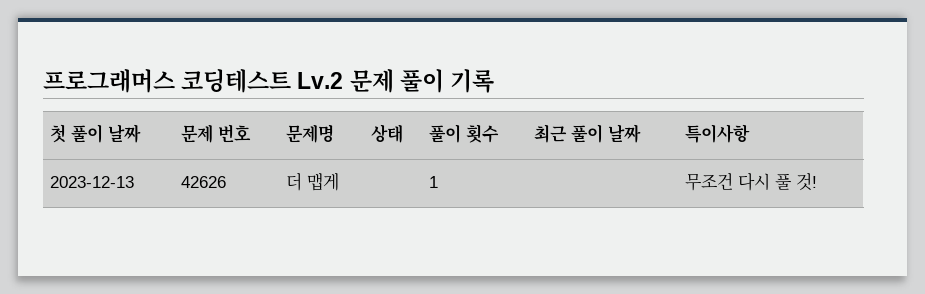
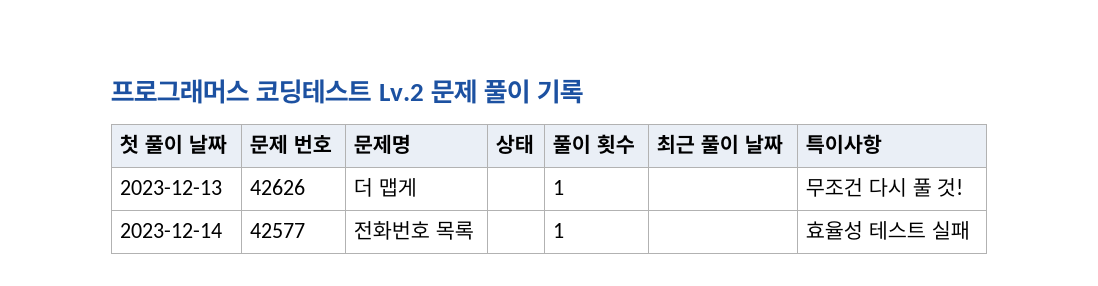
(818, 182) none -> [119,223,222,238] [249,223,305,238] [353,221,474,240] [552,223,564,238] [805,221,970,240] // 2023-12-14 | 42577 | 전화번호 목록 | | 1 | | 효율성 테스트 실패

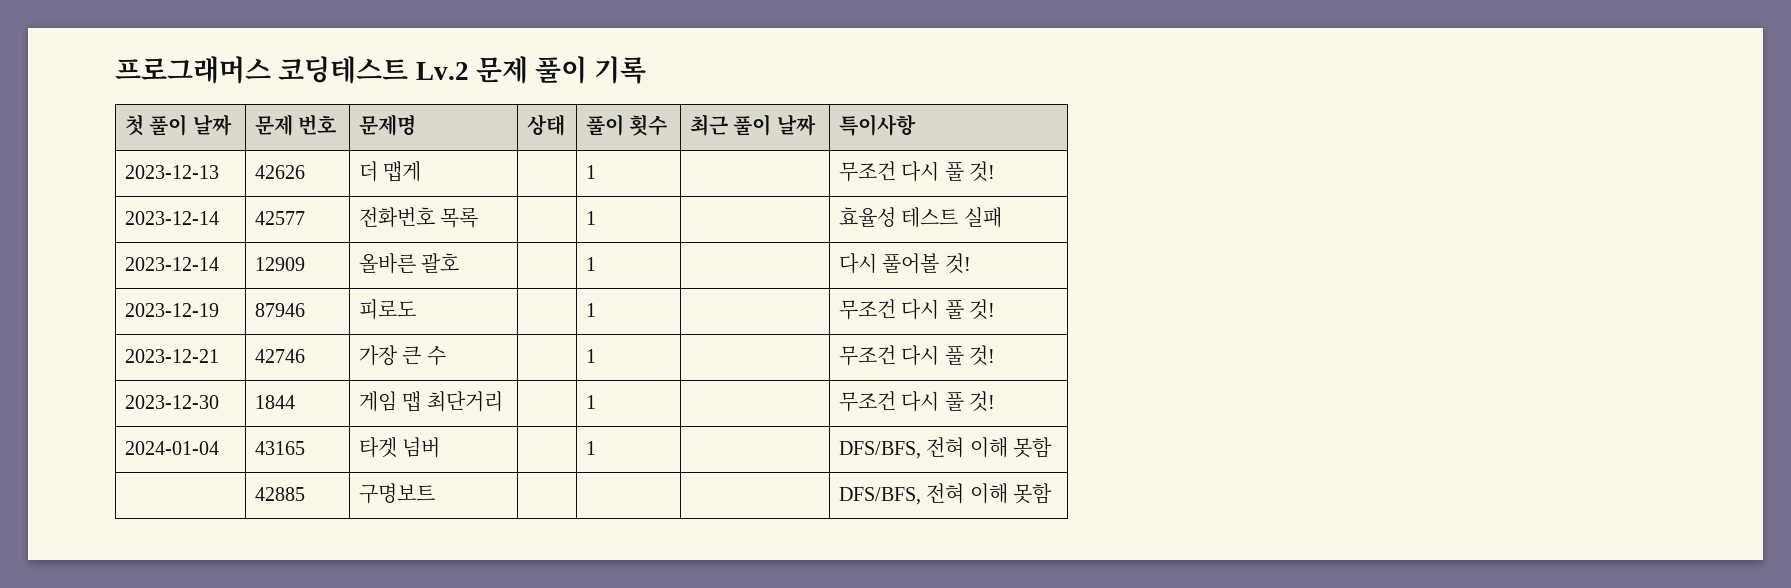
(970, 230) none -> [125,257,220,271] [255,257,306,271] [359,253,460,274] [586,257,597,271] [839,253,971,274] [125,303,220,317] [255,303,306,317] [359,299,417,320] [586,303,597,317] [839,299,996,320] [125,349,220,363] [255,349,306,363] [359,345,446,366] [586,349,597,363] [839,345,996,366] [125,395,220,409] [255,395,296,409] [359,391,503,412] [586,395,597,409] [839,391,996,412] [125,441,220,455] [255,441,306,455] [359,437,441,458] [586,441,597,455] [839,437,1053,459] [255,487,306,501] [359,483,436,504] [839,483,1053,505] // 2023-12-14 | 12909 | 올바른 괄호 | | 1 | | 다시 풀어볼 것! // 2023-12-19 | 87946 | 피로도 | | 1 | | 무조건 다시 풀 것! // 2023-12-21 | 42746 | 가장 큰 수 | | 1 | | 무조건 다시 풀 것! // 2023-12-30 | 1844 | 게임 맵 최단거리 | | 1 | | 무조건 다시 풀 것! // 2024-01-04 | 43165 | 타겟 넘버 | | 1 | | DFS/BFS, 전혀 이해 못함 // | 42885 | 구명보트 | | | | DFS/BFS, 전혀 이해 못함

